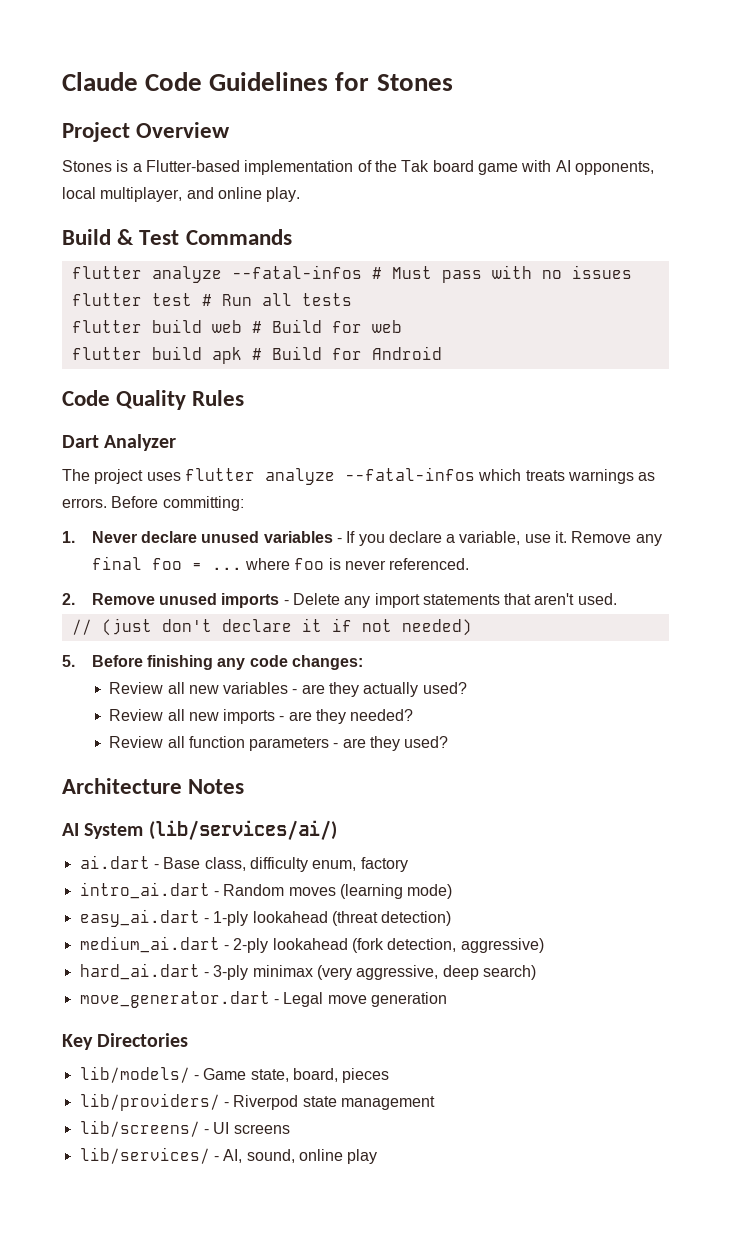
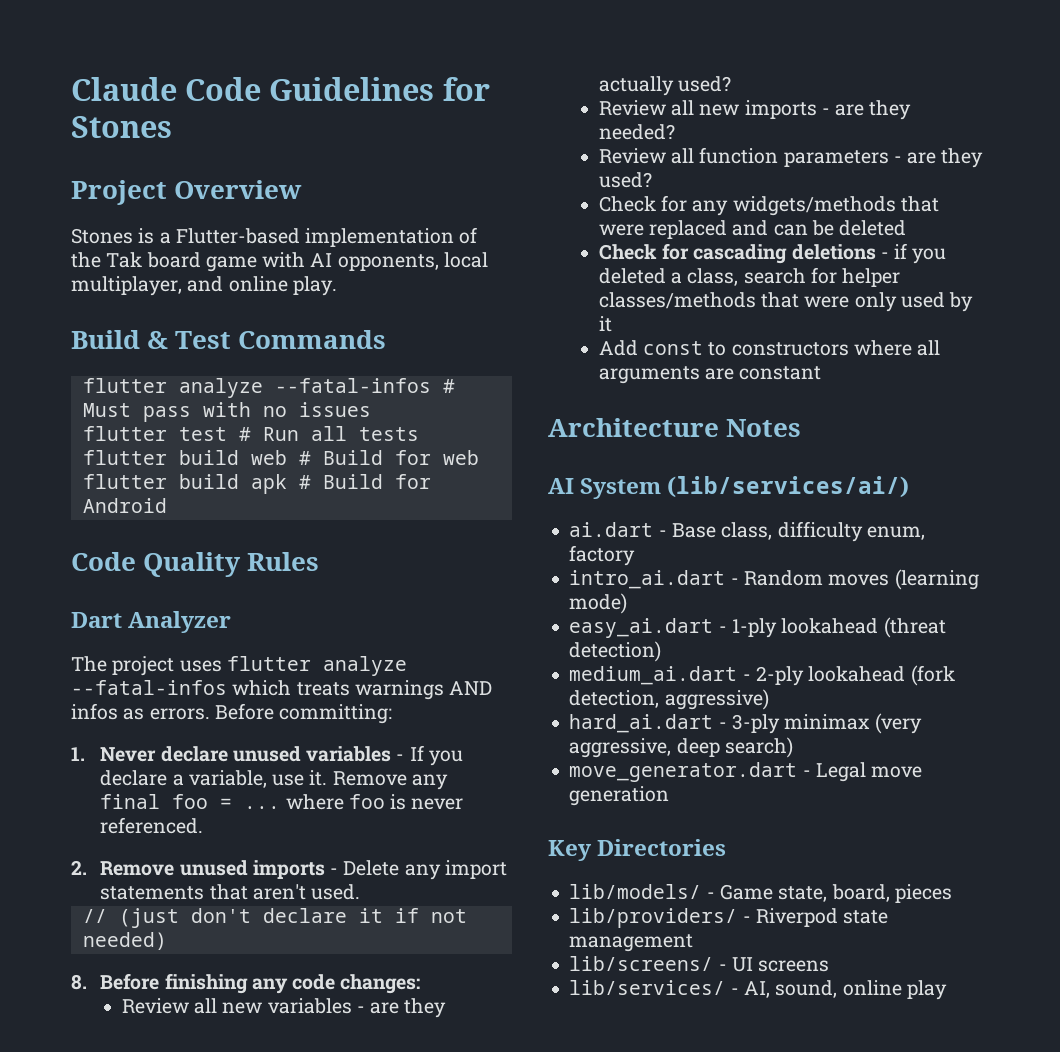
(634, 476) none -> [449,681,493,695] [71,703,118,720] AND infos
[62,655,75,667] 5. -> [71,974,87,990] 8.
(449, 742) none -> [598,195,939,216] [598,220,907,239] [598,243,947,264] [598,267,901,287] [598,292,974,312] [598,316,612,332] [598,340,941,356] [598,366,822,384] // Check for any widgets/methods that were replaced and can be deleted // Check for cascading deletions - if you deleted a class, search for helper classes/methods that were only used by it // Add const to constructors where all arguments are constant

